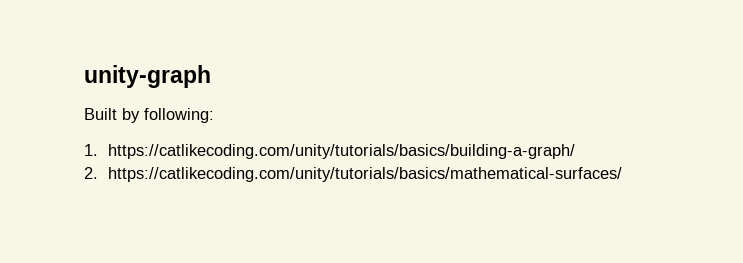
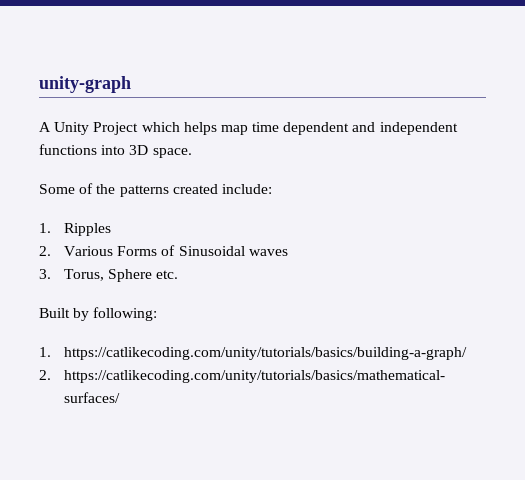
(211, 76) none -> [39,122,458,135] [39,144,192,158] [39,183,272,197] [39,223,112,236] [39,245,288,256] [39,269,179,282] // A Unity Project which helps map time dependent and independent functions into 3D space. // Some of the patterns created include: // 1. Ripples // 2. Various Forms of Sinusoidal waves // 3. Torus, Sphere etc.

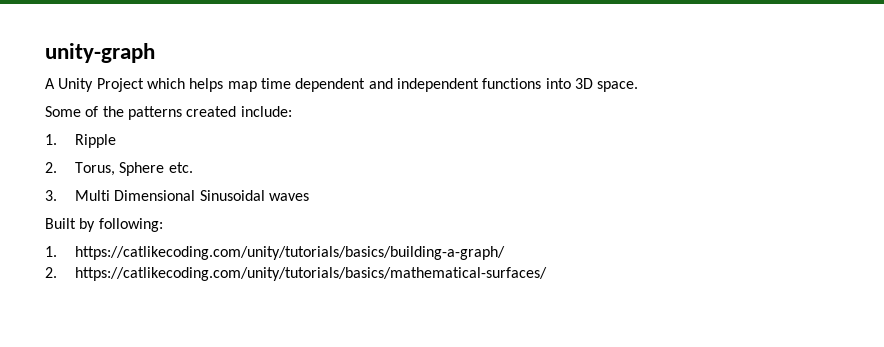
[64,223,112,236] [39,245,288,256] [39,269,179,282] Ripples // 2. Various Forms of Sinusoidal waves // 3. Torus, Sphere etc. -> [74,134,116,148] [45,162,193,176] [45,190,309,201] Ripple // 2. Torus, Sphere etc. // 3. Multi Dimensional Sinusoidal waves

